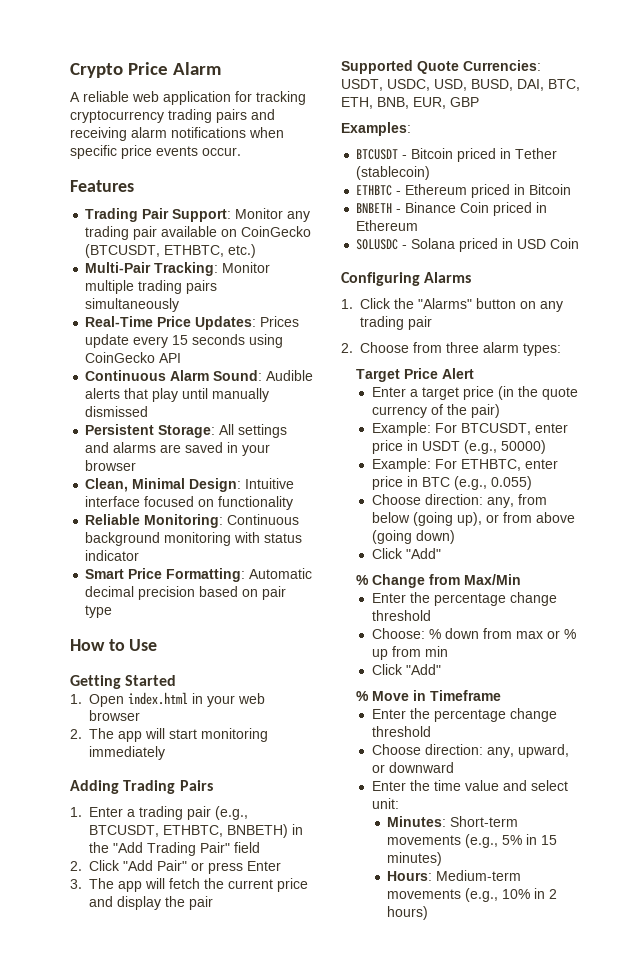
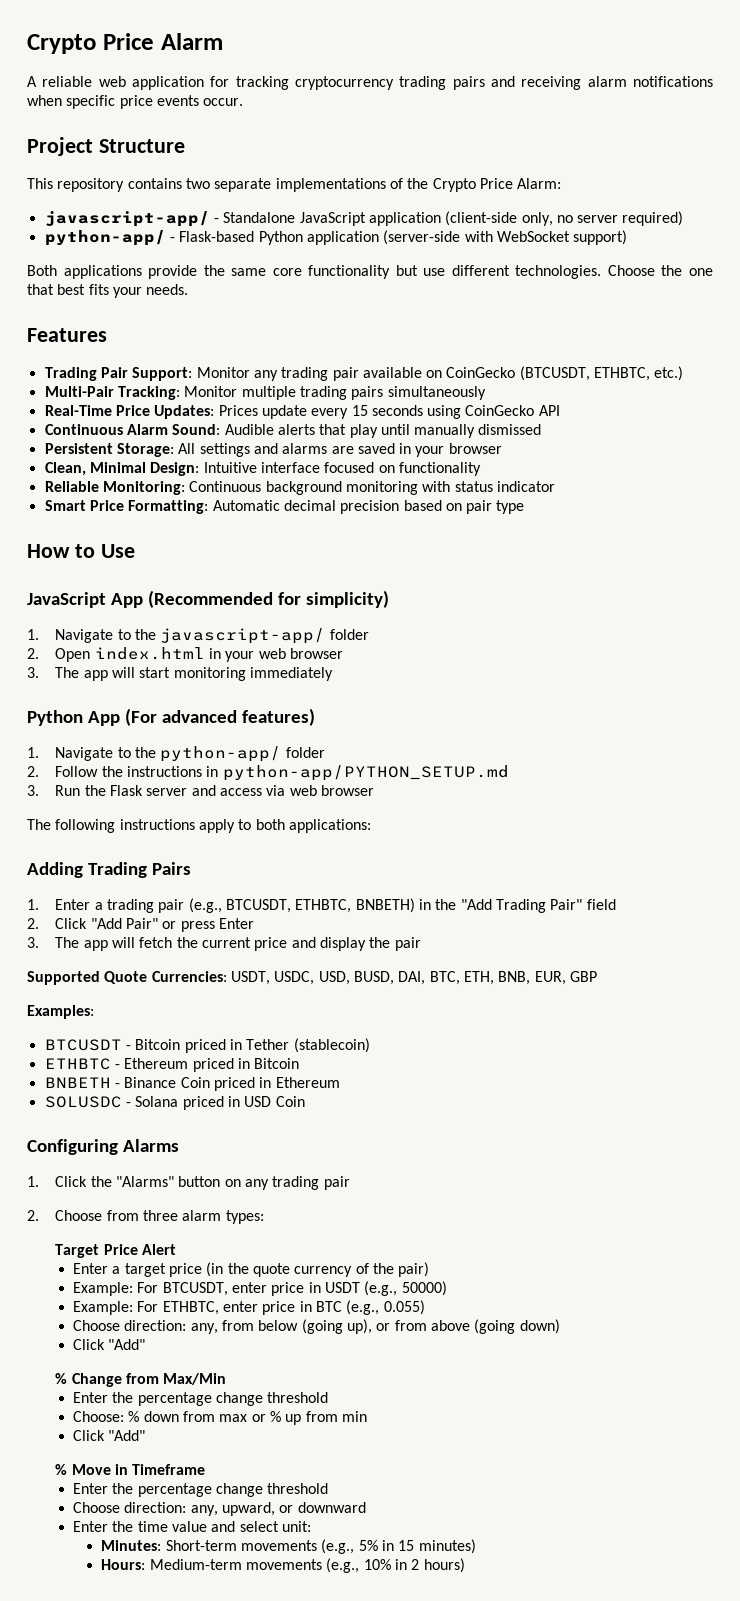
(241, 151) none -> [27,137,185,156] [27,178,562,192] [44,211,684,227] [44,230,628,246] [27,265,714,279] [27,284,189,298] // Project Structure // This repository contains two separate implementations of the Crypto Price Alarm: // javascript-app/ - Standalone JavaScript application (client-side only, no server required) // python-app/ - Flask-based Python application (server-side with WebSocket support) // Both applications provide the same core functionality but use different technologies. Choose the one that best fits your needs.
[70,675,177,689] [70,694,82,704] Getting Started // 1. -> [27,590,389,608] [27,628,369,644] [27,648,39,659] JavaScript App (Recommended for simplicity) // 1. Navigate to the javascript-app/ folder // 2.
[70,729,82,739] 2. -> [27,667,39,678] 3.
(165, 753) none -> [27,708,315,726] [27,746,325,762] [27,765,509,781] [27,785,374,796] [27,819,371,833] // Python App (For advanced features) // 1. Navigate to the python-app/ folder // 2. Follow the instructions in python-app/PYTHON_SETUP.md // 3. Run the Flask server and access via web browser // The following instructions apply to both applications:

